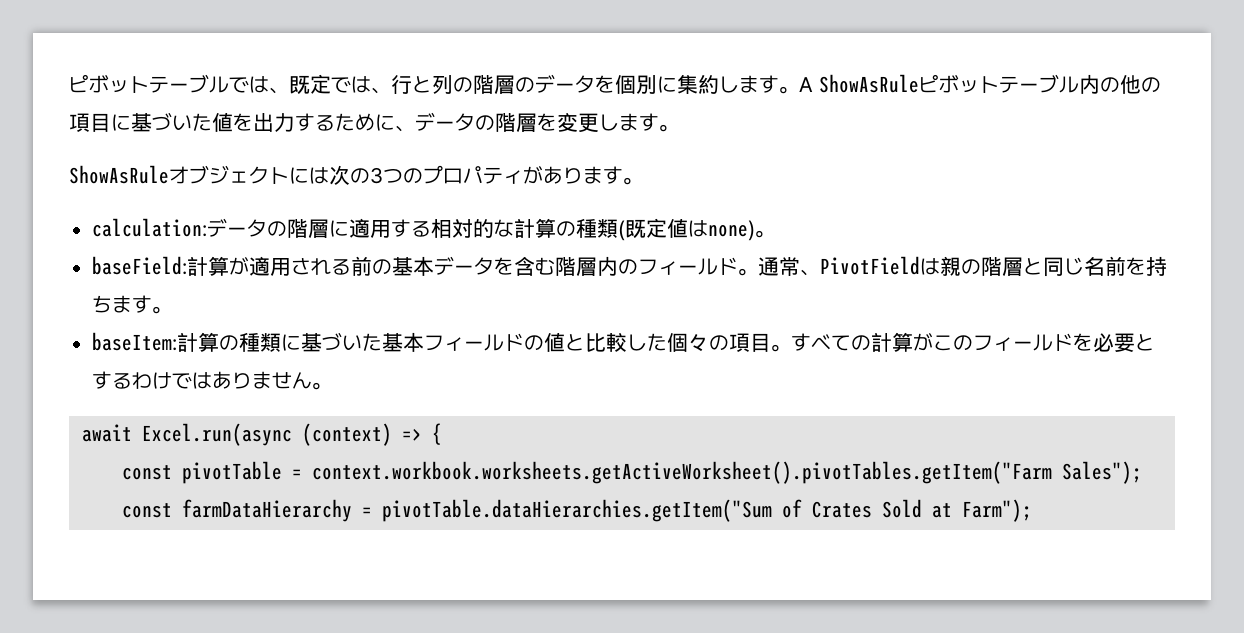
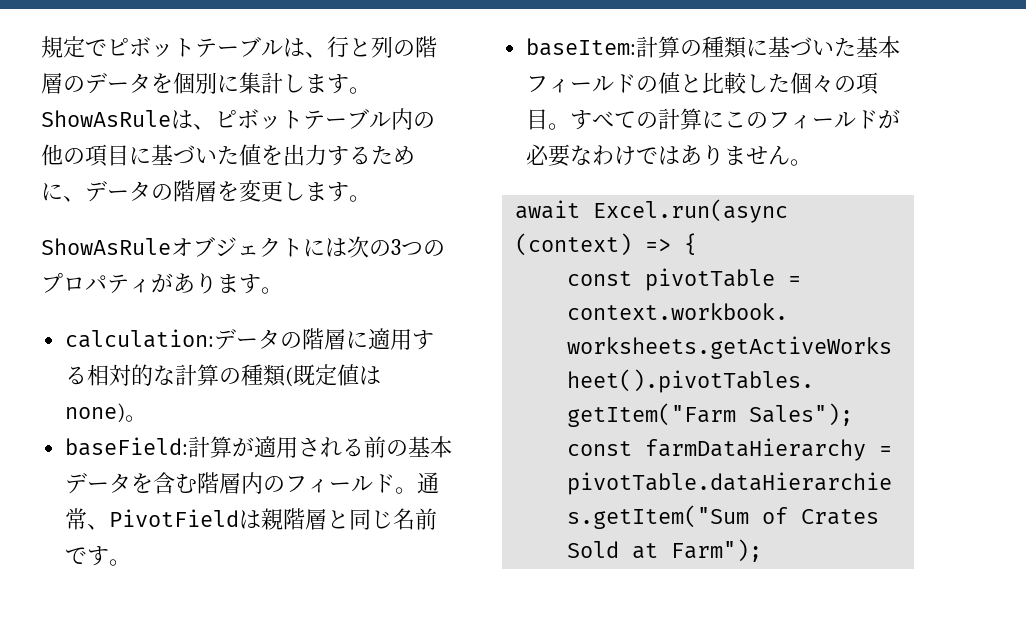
[69,74,351,95] ピボットテーブルでは、既定で -> [41,36,283,58] 規定でピボットテーブル
[698,74,919,94] 約します。A ShowAsRule -> [261,72,371,94] [41,110,215,130] 計します。ShowAsRuleは、
[961,259,982,275] の -> (284, 519) none
[1126,256,1168,276] [92,295,133,313] を持ちま -> [65,547,88,564] で
[913,333,934,351] が -> [702,110,725,129] に
[1073,333,1156,352] [92,371,133,389] を必要とする -> [878,109,901,129] [526,144,593,167] が必要な

